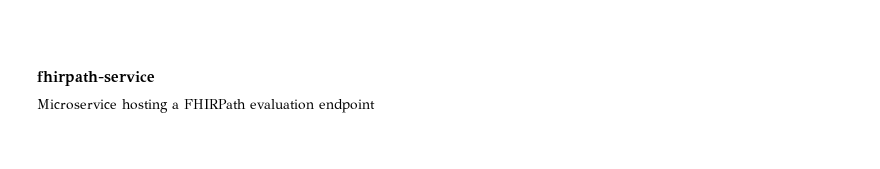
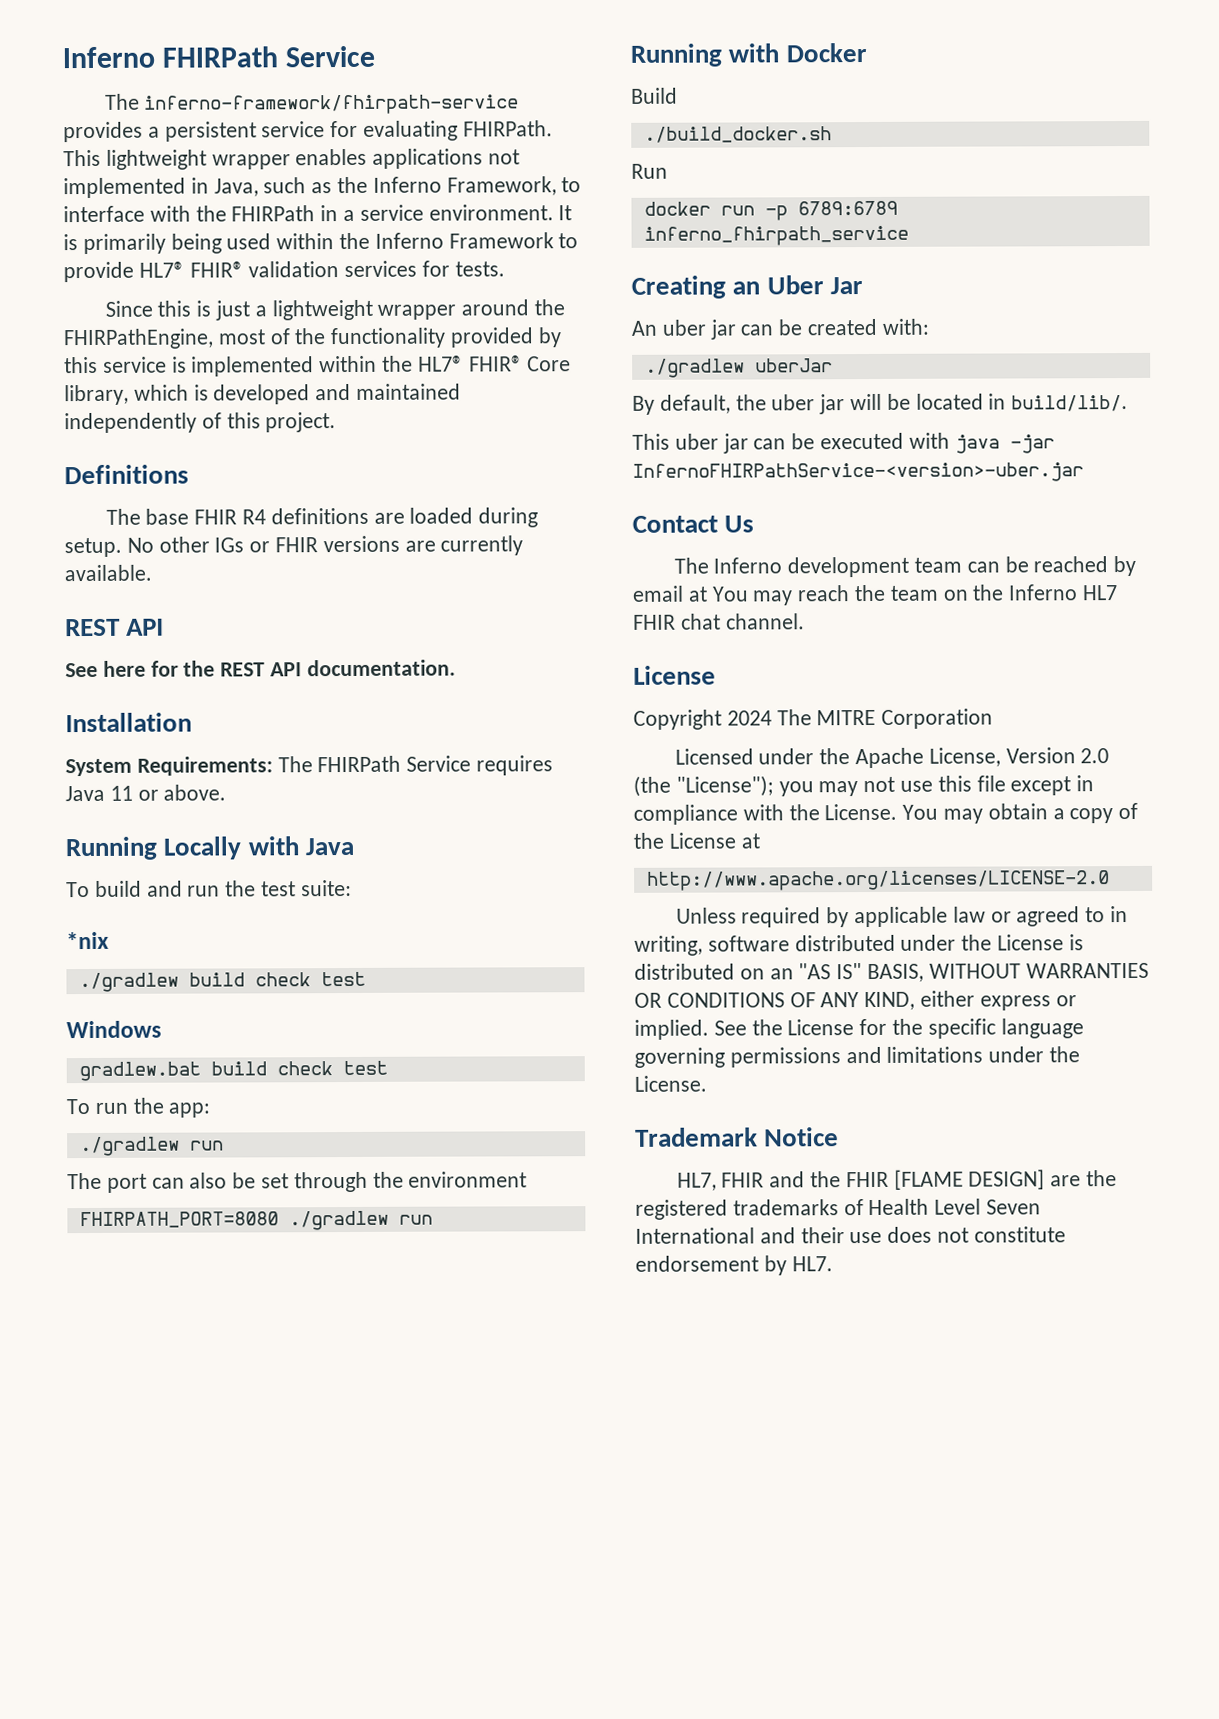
[37,71,155,86] [37,99,375,113] fhirpath-service // Microservice hosting a FHIRPath evaluation endpoint -> [62,45,376,69] [104,93,520,115] [63,120,553,143] [63,148,521,170] [63,176,582,199] [63,204,573,223] [63,232,579,255] [63,260,505,283] [104,299,565,321] [63,327,562,350] [64,355,572,377] [64,383,462,406] [64,412,337,434] [64,464,189,485] [105,507,539,528] [64,535,524,558] [64,564,152,582] [65,618,165,637] [65,659,456,678] [65,712,192,733] [65,755,554,777] [65,784,227,802] [65,836,354,861] [66,879,352,898] [66,931,109,950] [78,971,366,993] [66,1020,162,1039] [78,1060,388,1082] [66,1097,211,1118] [79,1136,224,1157] [67,1171,528,1193] [79,1210,433,1231] [630,43,867,67] [631,87,678,104] [643,126,832,143] [631,163,668,179] [643,200,898,221] [643,225,909,246] [631,275,863,299] [631,318,929,340] [644,358,833,378] [632,393,1129,415] [632,432,1055,454] [632,462,1084,483] [632,515,755,533] [673,555,1137,578] [632,584,1119,606] [633,613,805,630] [633,665,716,685] [633,708,994,730] [674,747,1110,769] [633,775,1095,797] [633,802,1139,825] [633,832,760,849] [646,870,1110,891] [675,906,1128,928] [634,934,1084,956] [634,962,1149,983] [634,990,1077,1011] [634,1018,1084,1040] [634,1046,1081,1068] [634,1075,707,1092] [635,1127,840,1147] [676,1169,1117,1191] [635,1198,1042,1220] [635,1226,1066,1244] [635,1255,833,1276] Inferno FHIRPath Service // The inferno-framework/fhirpath-service provides a persistent service for evaluating FHIRPath. This lightweight wrapper enables applications not implemented in Java, such as the Inferno Framework, to interface with the FHIRPath in a service environment. It is primarily being used within the Inferno Framework to provide HL7® FHIR® validation services for tests. // Since this is just a lightweight wrapper around the FHIRPathEngine, most of the functionality provided by this service is implemented within the HL7® FHIR® Core library, which is developed and maintained independently of this project. // Definitions // The base FHIR R4 definitions are loaded during setup. No other IGs or FHIR versions are currently available. // REST API // See here for the REST API documentation. // Installation // System Requirements: The FHIRPath Service requires Java 11 or above. // Running Locally with Java // To build and run the test suite: // *nix // ./gradlew build check test // Windows // gradlew.bat build check test // To run the app: // ./gradlew run // The port can also be set through the environment // FHIRPATH_PORT=8080 ./gradlew run // Running with Docker // Build // ./build_docker.sh // Run // docker run -p 6789:6789 inferno_fhirpath_service // Creating an Uber Jar // An uber jar can be created with: // ./gradlew uberJar // By default, the uber jar will be located in build/lib/. // This uber jar can be executed with java -jar InfernoFHIRPathService-<version>-uber.jar // Contact Us // The Inferno development team can be reached by email at You may reach the team on the Inferno HL7 FHIR chat channel. // License // Copyright 2024 The MITRE Corporation // Licensed under the Apache License, Version 2.0 (the "License"); you may not use this file except in compliance with the License. You may obtain a copy of the License at // http://www.apache.org/licenses/LICENSE-2.0 // Unless required by applicable law or agreed to in writing, software distributed under the License is distributed on an "AS IS" BASIS, WITHOUT WARRANTIES OR CONDITIONS OF ANY KIND, either express or implied. See the License for the specific language governing permissions and limitations under the License. // Trademark Notice // HL7, FHIR and the FHIR [FLAME DESIGN] are the registered trademarks of Health Level Seven International and their use does not constitute endorsement by HL7.

